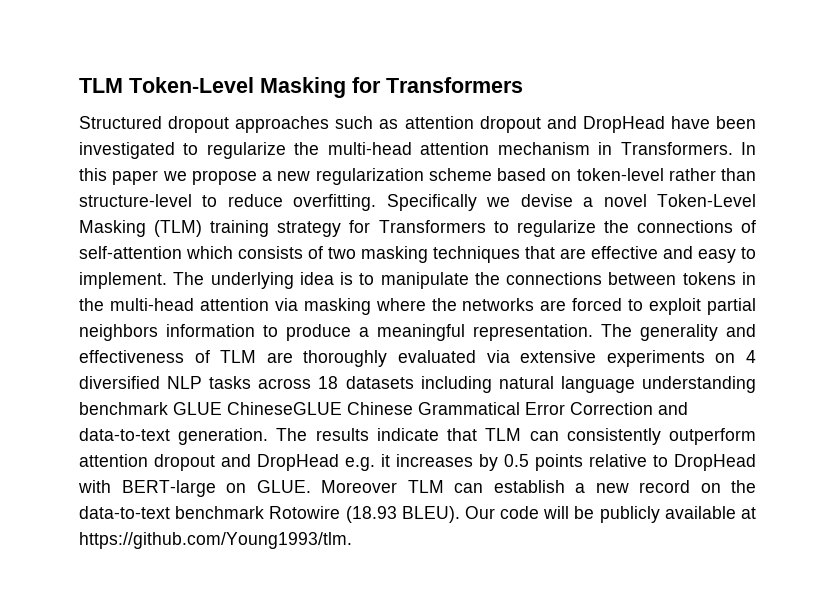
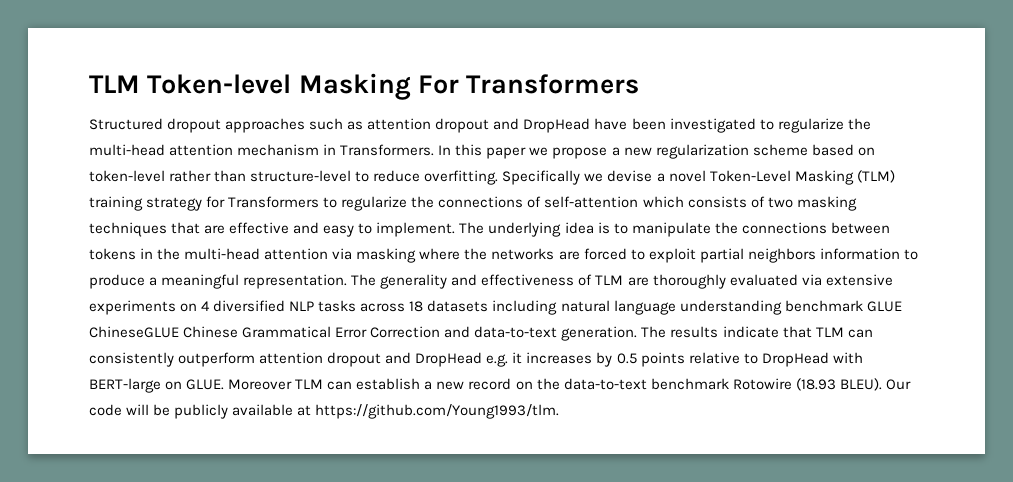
[79,77,381,98] TLM Token-Level Masking for -> [89,73,459,100] TLM Token-level Masking For

